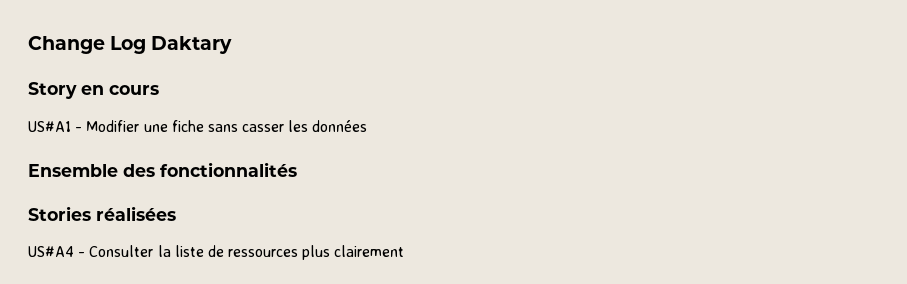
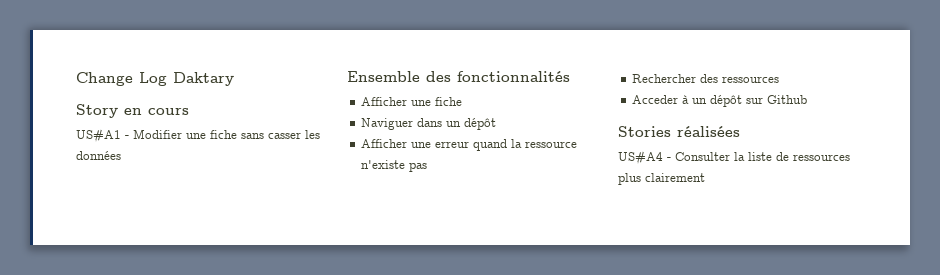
(297, 169) none -> [361,97,463,106] [361,118,497,130] [361,139,578,151] [361,160,428,172] [632,74,780,83] [632,95,808,107] // Afficher une fiche // Naviguer dans un dépôt // Afficher une erreur quand la ressource n'existe pas // Rechercher des ressources // Acceder à un dépôt sur Github

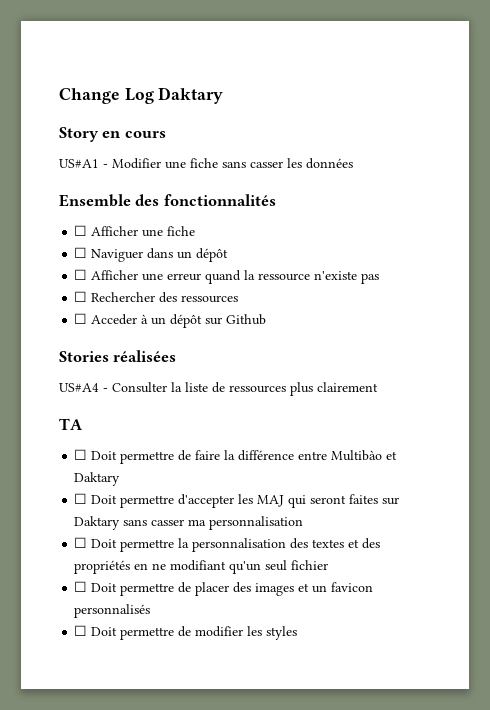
(570, 76) none -> [74,225,88,236] ☐
(463, 101) none -> [74,247,88,258] ☐
(497, 124) none -> [74,269,88,280] ☐
(428, 167) none -> [74,291,88,302] ☐
(780, 79) none -> [74,313,88,324] ☐
(705, 177) none -> [59,418,83,430] [74,449,398,464] [74,472,121,486] [74,493,400,508] [74,516,304,530] [74,537,381,552] [74,560,329,574] [74,581,374,596] [74,604,151,618] [74,625,298,640] // TA // ☐ Doit permettre de faire la différence entre Multibào et Daktary // ☐ Doit permettre d'accepter les MAJ qui seront faites sur Daktary sans casser ma personnalisation // ☐ Doit permettre la personnalisation des textes et des propriétés en ne modifiant qu'un seul fichier // ☐ Doit permettre de placer des images et un favicon personnalisés // ☐ Doit permettre de modifier les styles

